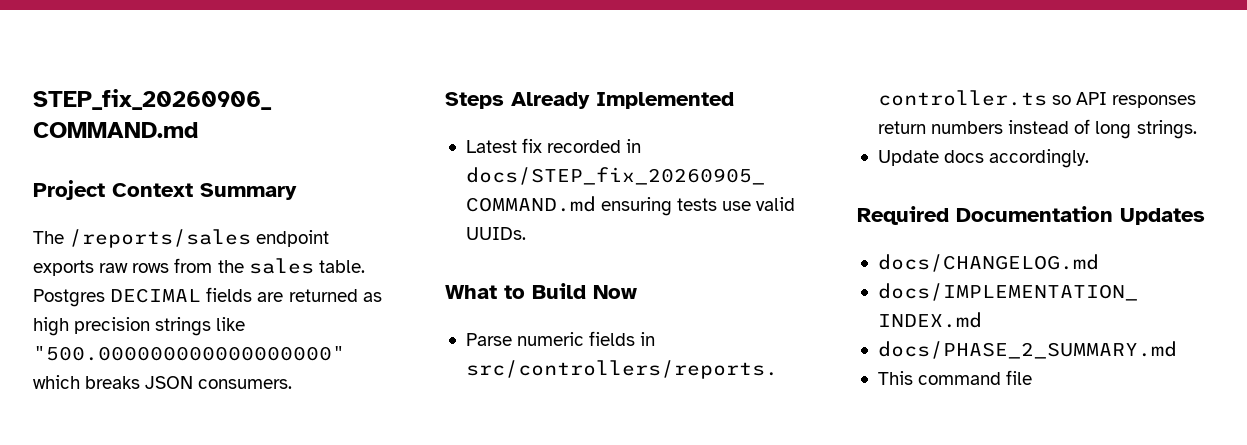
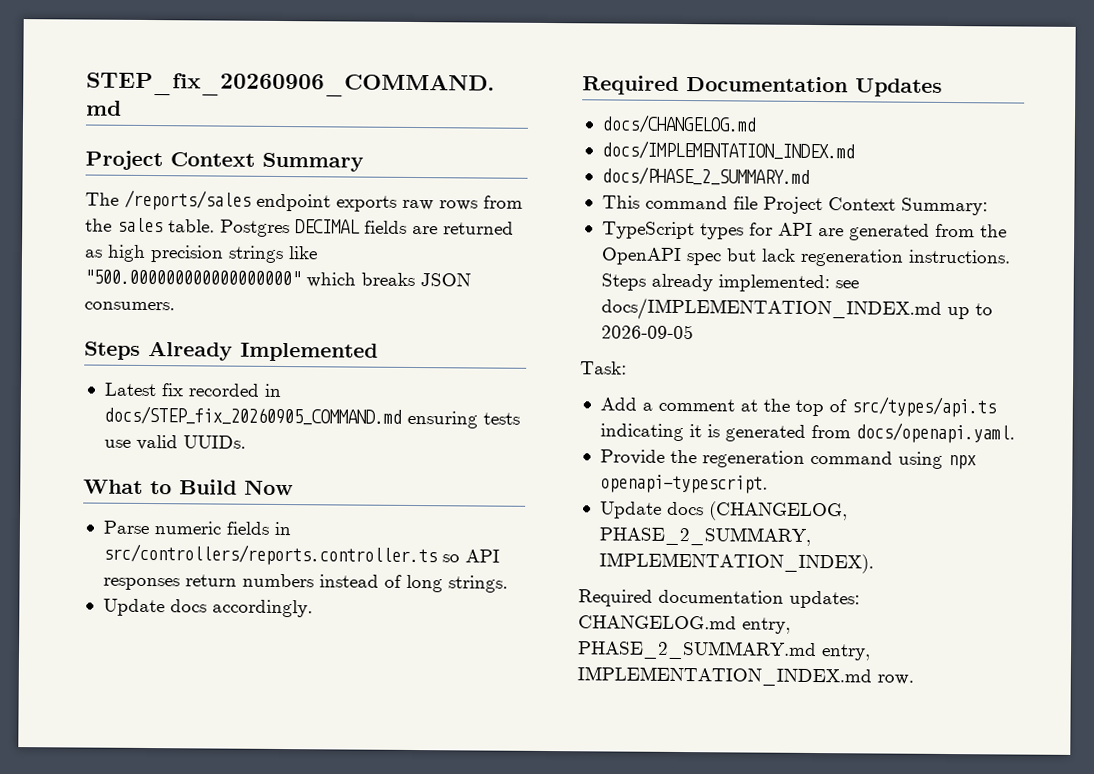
(1033, 377) none -> [762,196,988,216] [601,221,1007,241] [600,247,1011,267] [600,273,859,293] [600,297,993,322] [600,324,694,340] [580,361,627,375] [599,396,996,418] [599,422,1015,444] [599,449,977,470] [599,474,768,494] [599,501,848,522] [598,526,811,546] [598,552,874,574] [578,589,860,609] [578,615,791,634] [577,640,871,661] [577,666,914,687] Project Context Summary: // TypeScript types for API are generated from the OpenAPI spec but lack regeneration instructions. Steps already implemented: see docs/IMPLEMENTATION_INDEX.md up to 2026-09-05 // Task: // Add a comment at the top of src/types/api.ts indicating it is generated from docs/openapi.yaml. // Provide the regeneration command using npx openapi-typescript. // Update docs (CHANGELOG, PHASE_2_SUMMARY, IMPLEMENTATION_INDEX). // Required documentation updates: CHANGELOG.md entry, PHASE_2_SUMMARY.md entry, IMPLEMENTATION_INDEX.md row.

